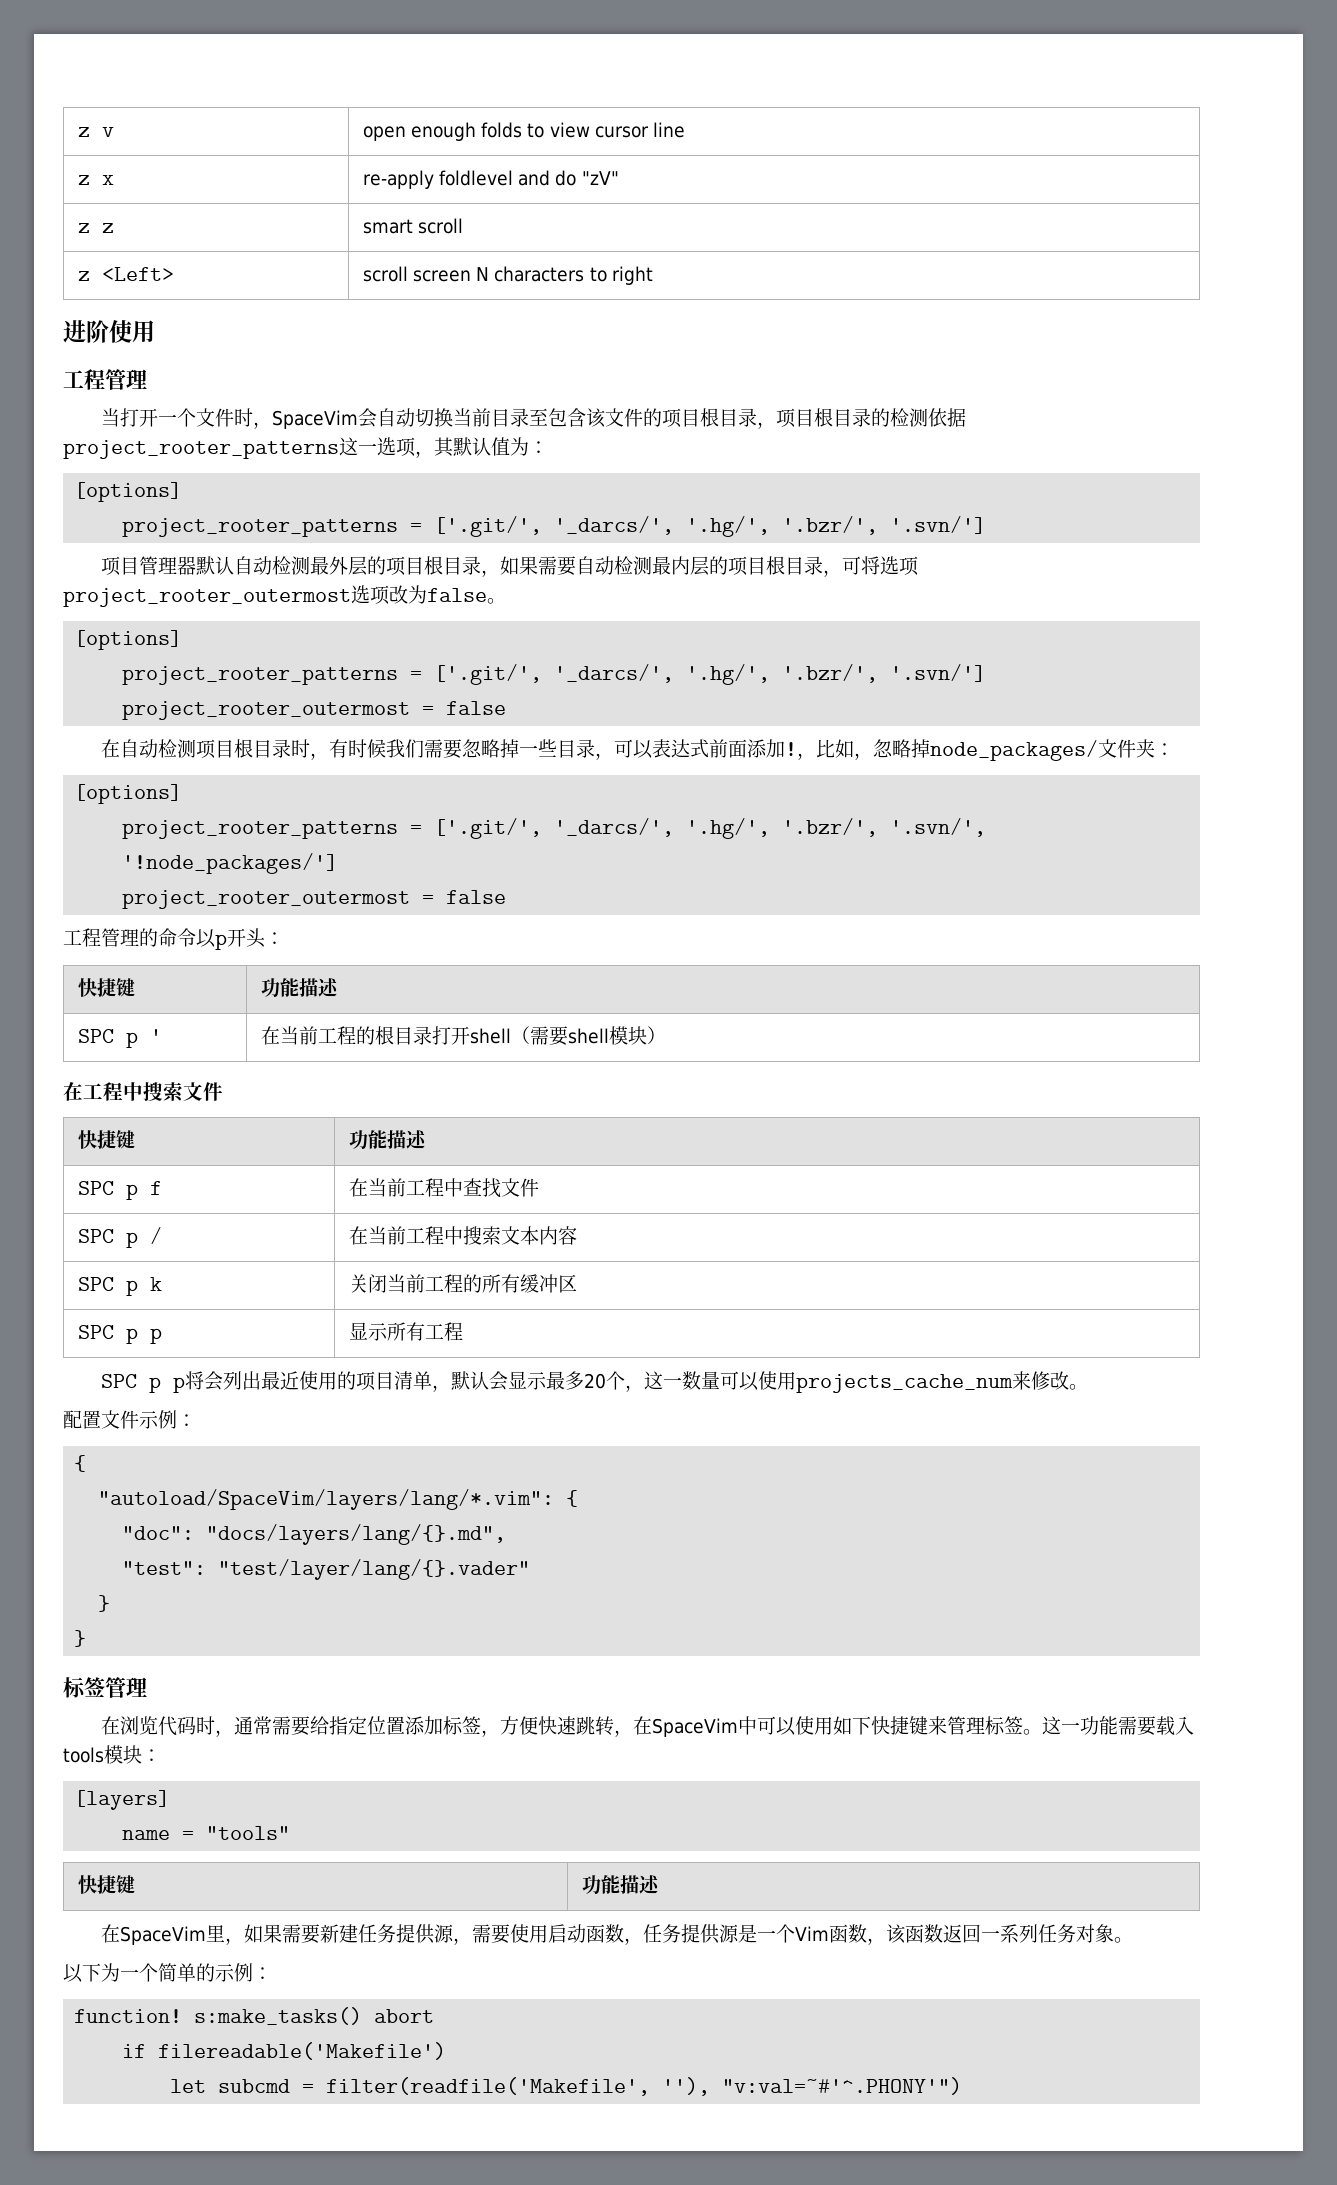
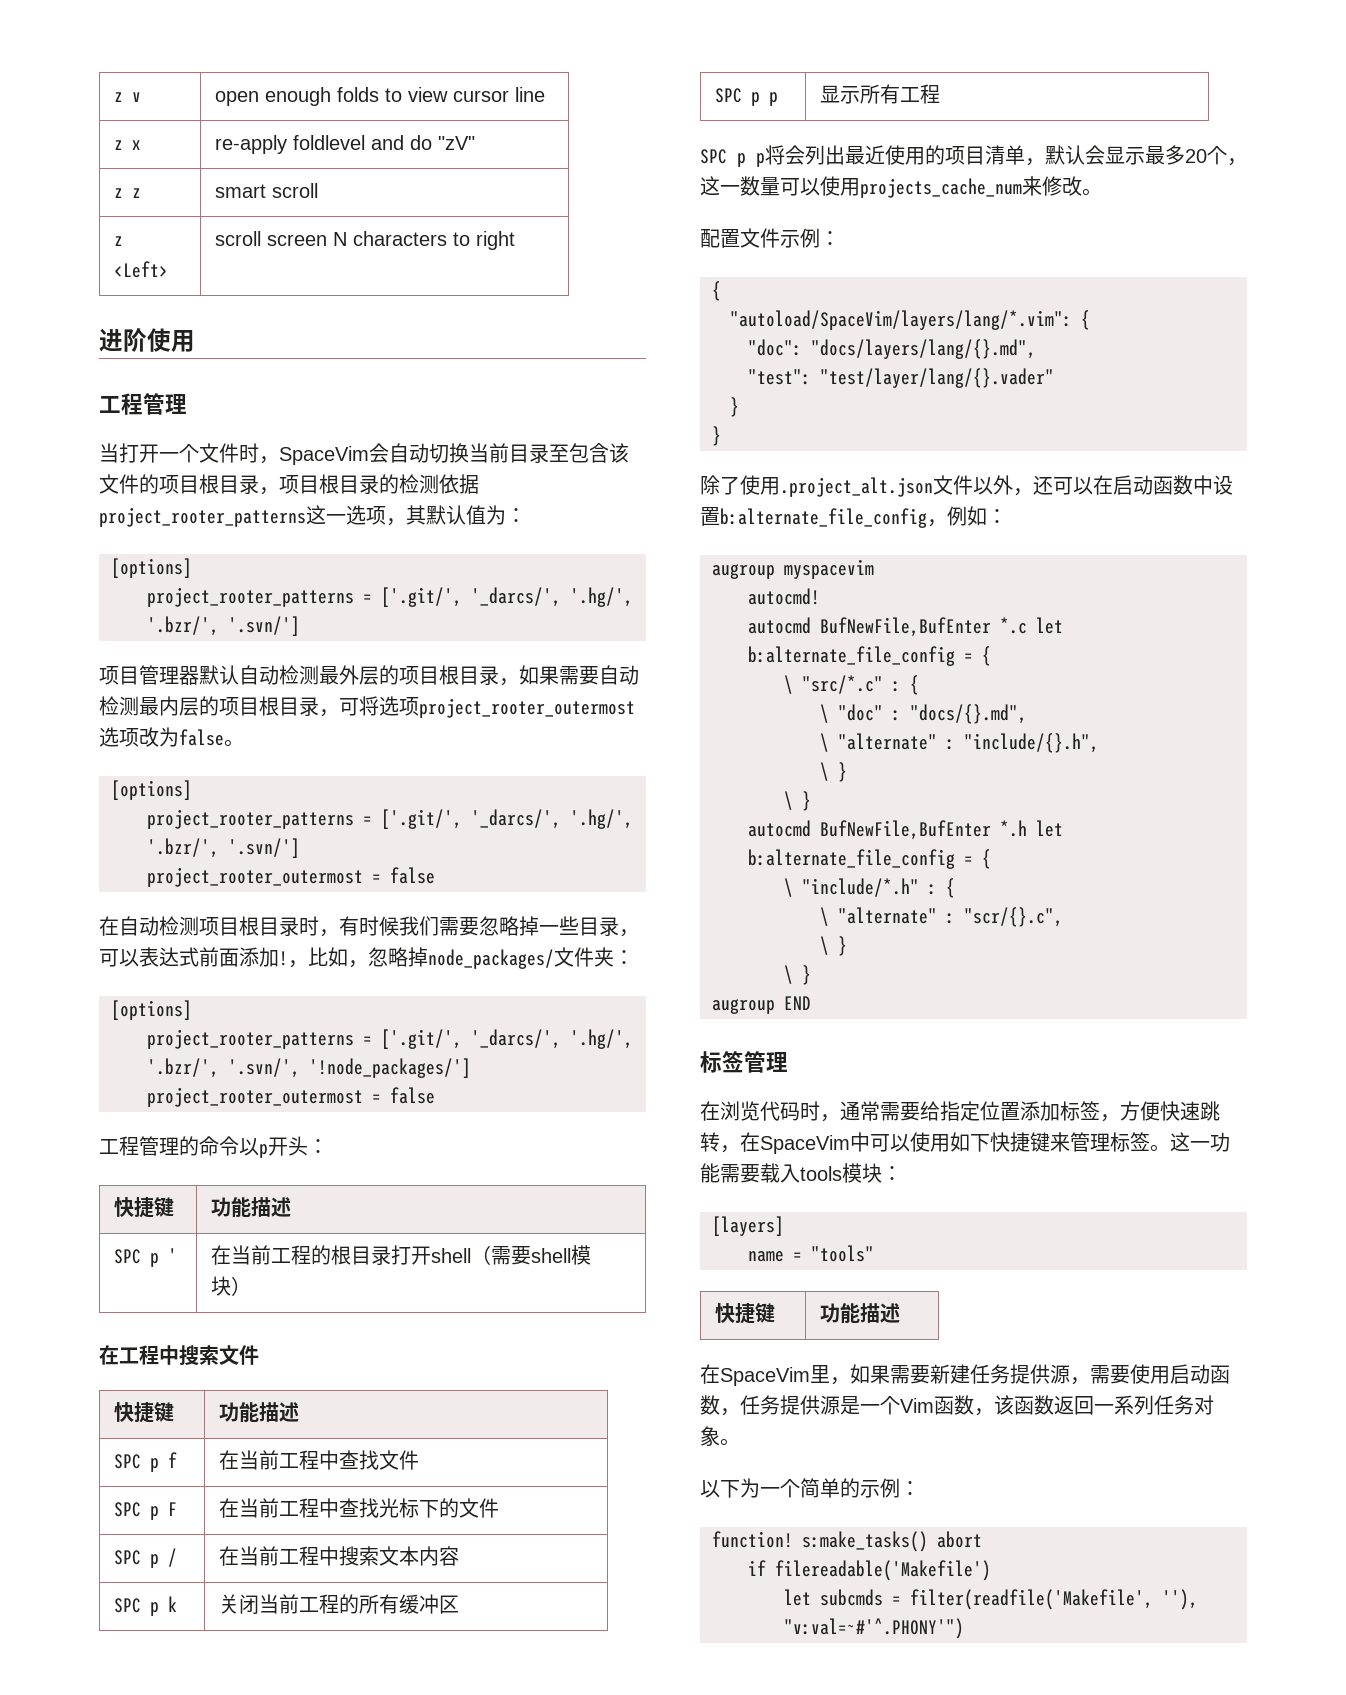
(540, 1187) none -> [114,1502,178,1520] [219,1498,500,1518] // SPC p F | 在当前工程中查找光标下的文件
(87, 1638) none -> [700,475,1233,497] [700,506,1007,528] [712,559,874,579] [748,588,820,605] [748,617,1063,637] [748,646,991,666] [784,675,919,695] [820,704,1027,724] [820,733,1099,753] [820,762,847,782] [784,791,811,811] [748,820,1063,840] [748,849,991,869] [784,878,955,898] [820,907,1063,927] [820,936,847,956] [784,965,811,985] [712,996,811,1014] // 除了使用.project_alt.json文件以外，还可以在启动函数中设置b:alternate_file_config，例如： // augroup myspacevim // autocmd! // autocmd BufNewFile,BufEnter *.c let b:alternate_file_config = { // \ "src/*.c" : { // \ "doc" : "docs/{}.md", // \ "alternate" : "include/{}.h", // \ } // \ } // autocmd BufNewFile,BufEnter *.h let b:alternate_file_config = { // \ "include/*.h" : { // \ "alternate" : "scr/{}.c", // \ } // \ } // augroup END
[218,2079,291,2093] subcmd -> [820,1589,883,1606] subcmds

